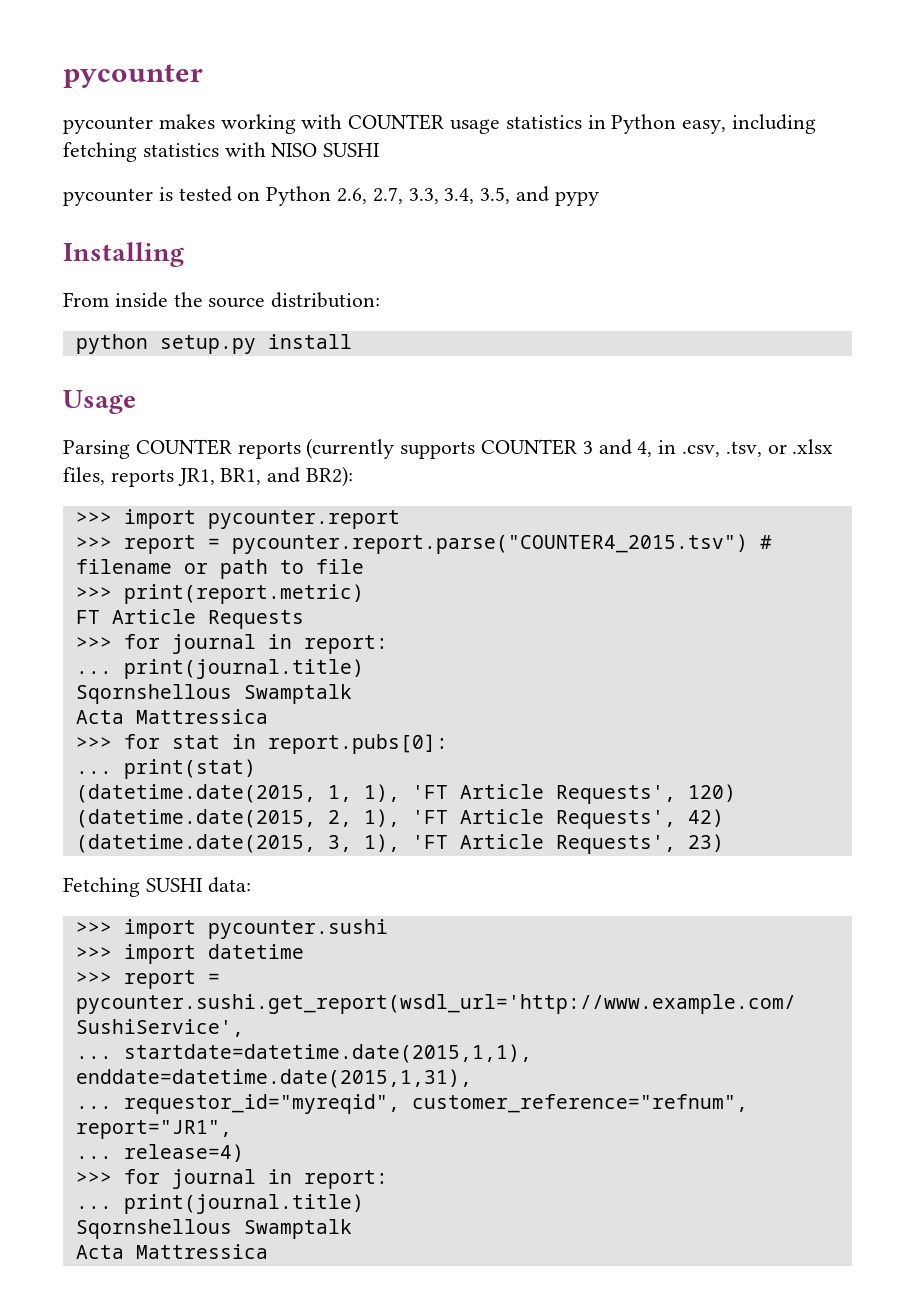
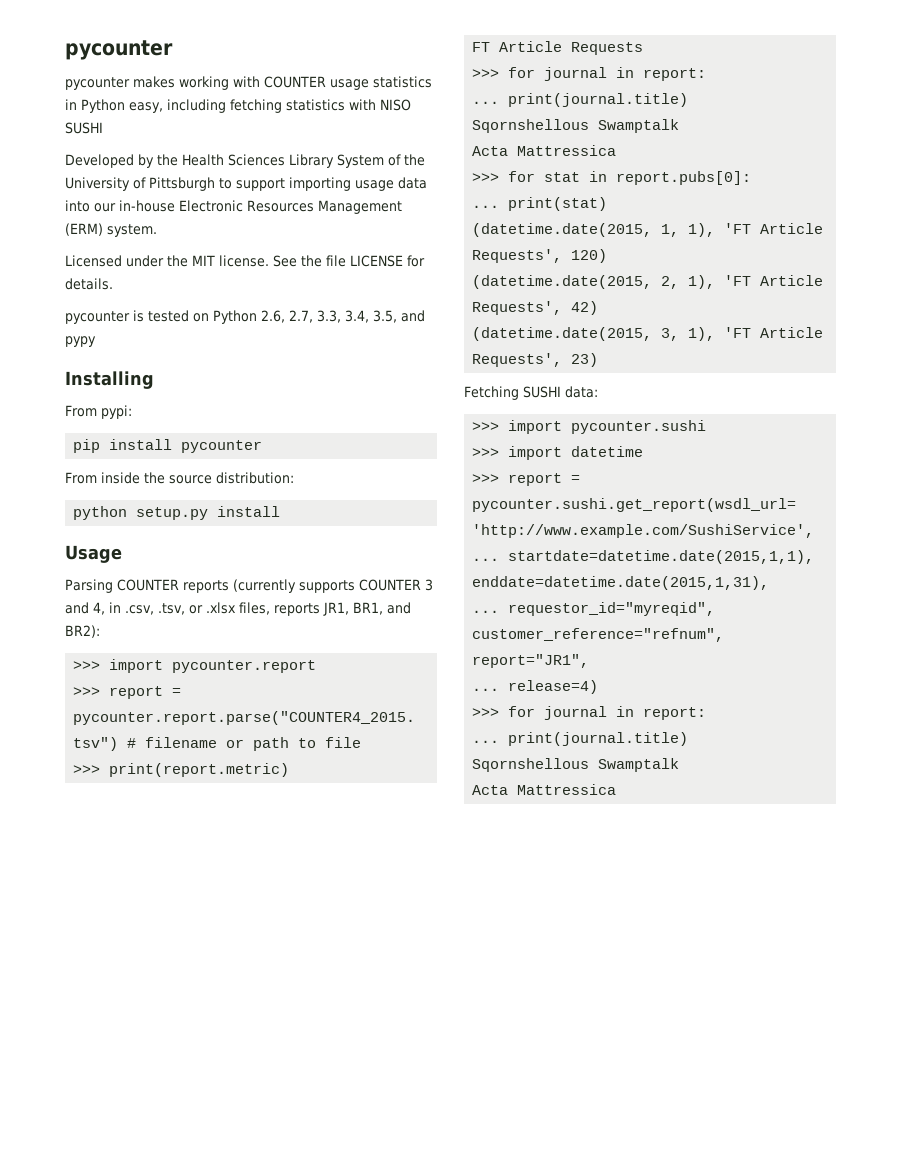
(381, 150) none -> [65,154,425,168] [65,177,427,191] [65,200,402,214] [65,223,157,237] [65,255,425,267] [65,278,113,290] // Developed by the Health Sciences Library System of the University of Pittsburgh to support importing usage data into our in-house Electronic Resources Management (ERM) system. // Licensed under the MIT license. See the file LICENSE for details.
(184, 254) none -> [65,405,132,419] [73,439,263,453] // From pypi: // pip install pycounter

